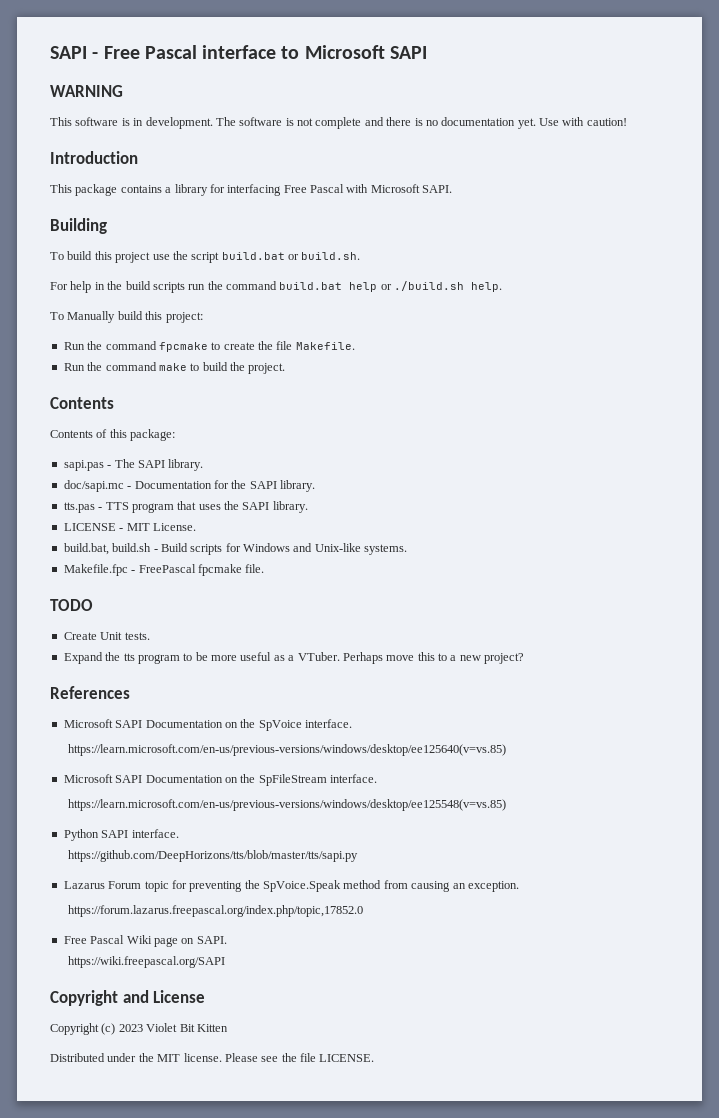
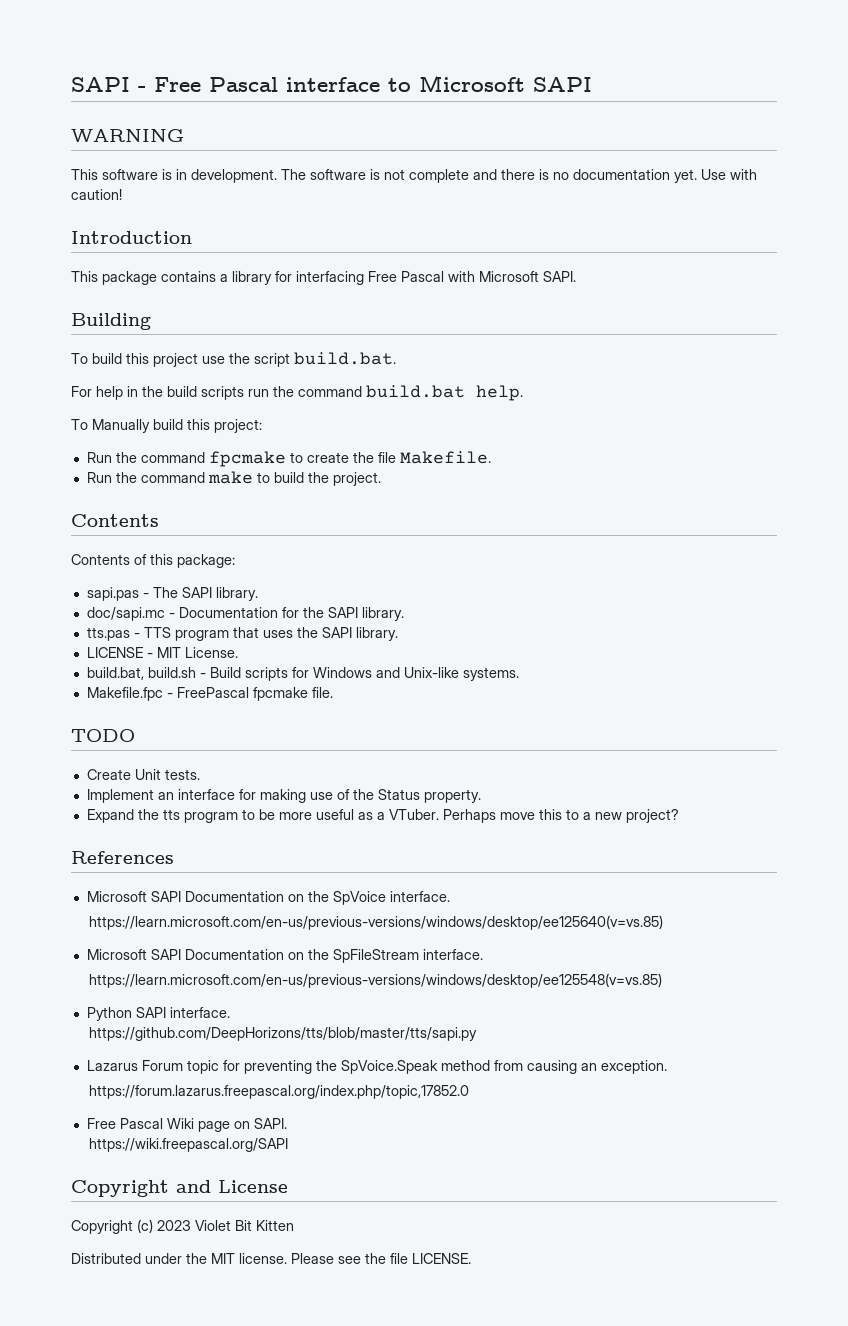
[221,252,361,260] build.bat or build.sh. -> [294,352,396,365] build.bat.
[349,281,465,292] help or ./build.sh -> (465, 391) none
(150, 636) none -> [86,789,481,803] // Implement an interface for making use of the Status property.

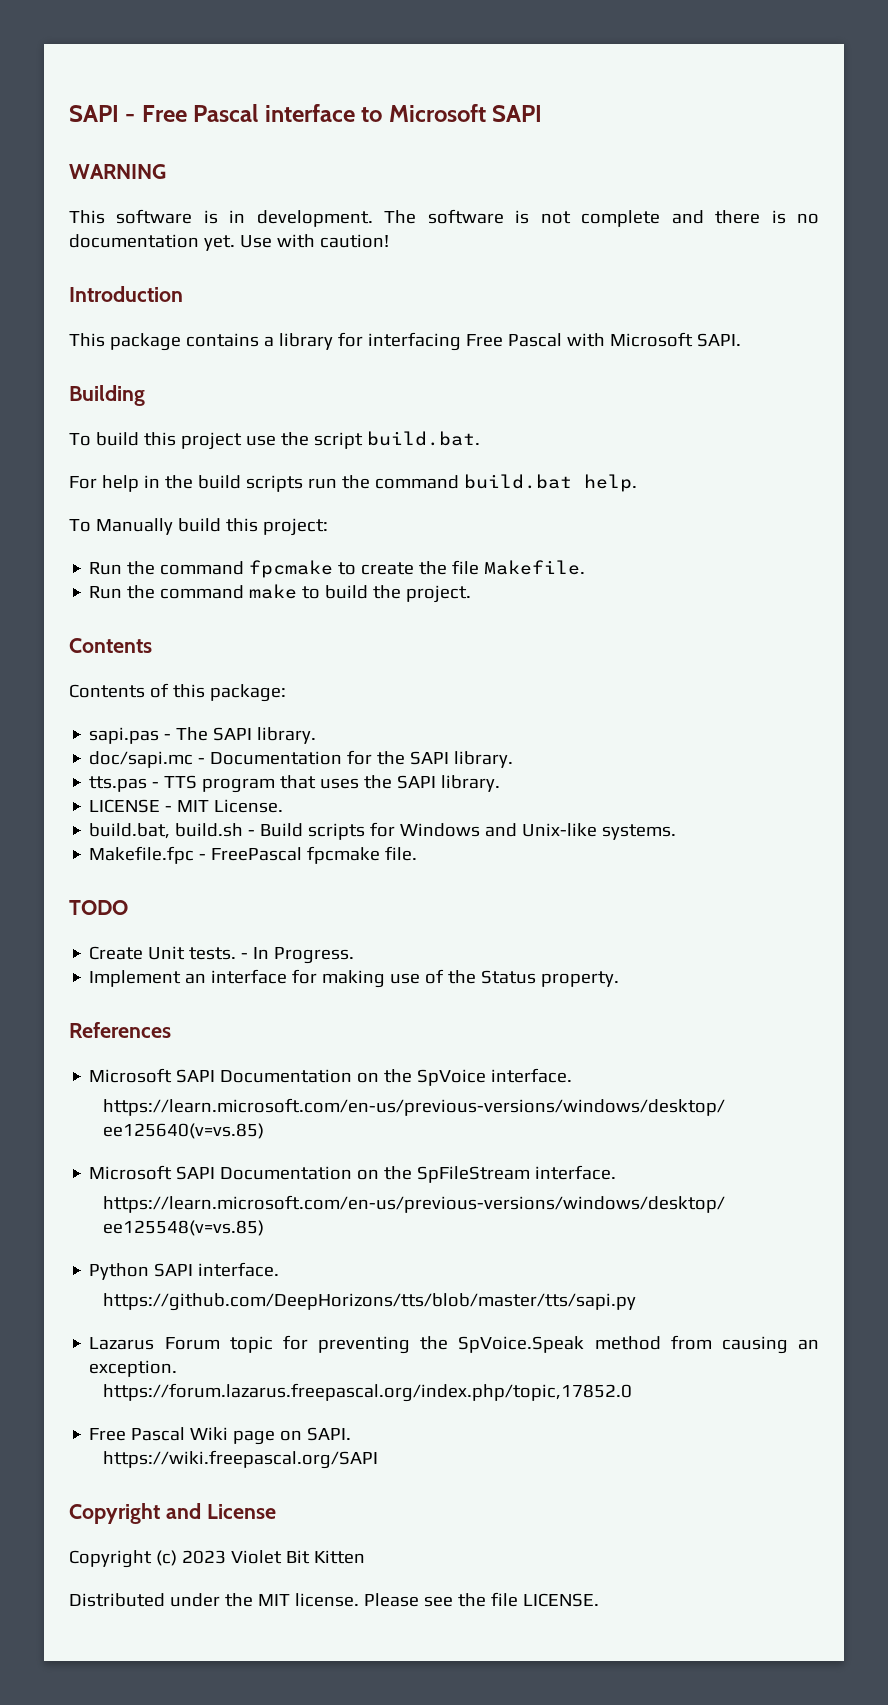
(200, 774) none -> [241,947,355,964] - In Progress.
[86,809,679,823] // Expand the tts program to be more useful as a VTuber. Perhaps move this to a new project? -> (620, 979) none

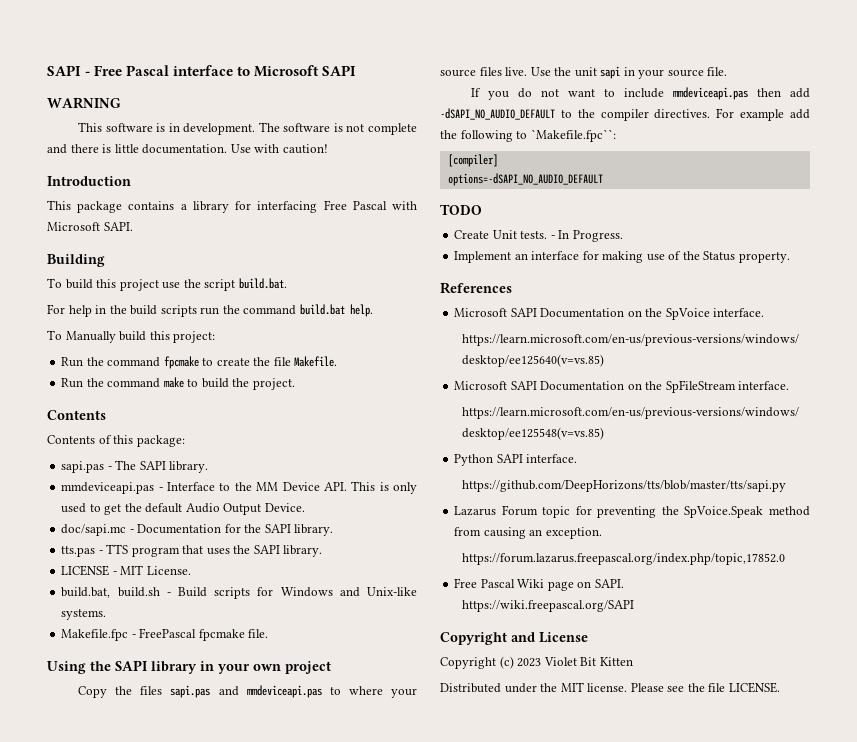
[796,213,819,224] [69,234,235,251] no documentation yet. -> [114,144,228,154] little documentation.
(317, 735) none -> [61,481,417,494] [61,503,305,515] // mmdeviceapi.pas - Interface to the MM Device API. This is only used to get the default Audio Output Device.
(418, 853) none -> [47,660,331,674] [78,685,418,698] [440,66,728,79] [471,87,810,100] [440,108,810,121] [440,129,616,142] [447,154,498,167] [447,173,603,186] // Using the SAPI library in your own project // Copy the files sapi.pas and mmdeviceapi.pas to where your source files live. Use the unit sapi in your source file. // If you do not want to include mmdeviceapi.pas then add -dSAPI_NO_AUDIO_DEFAULT to the compiler directives. For example add the following to `Makefile.fpc``: // [compiler] // options=-dSAPI_NO_AUDIO_DEFAULT

